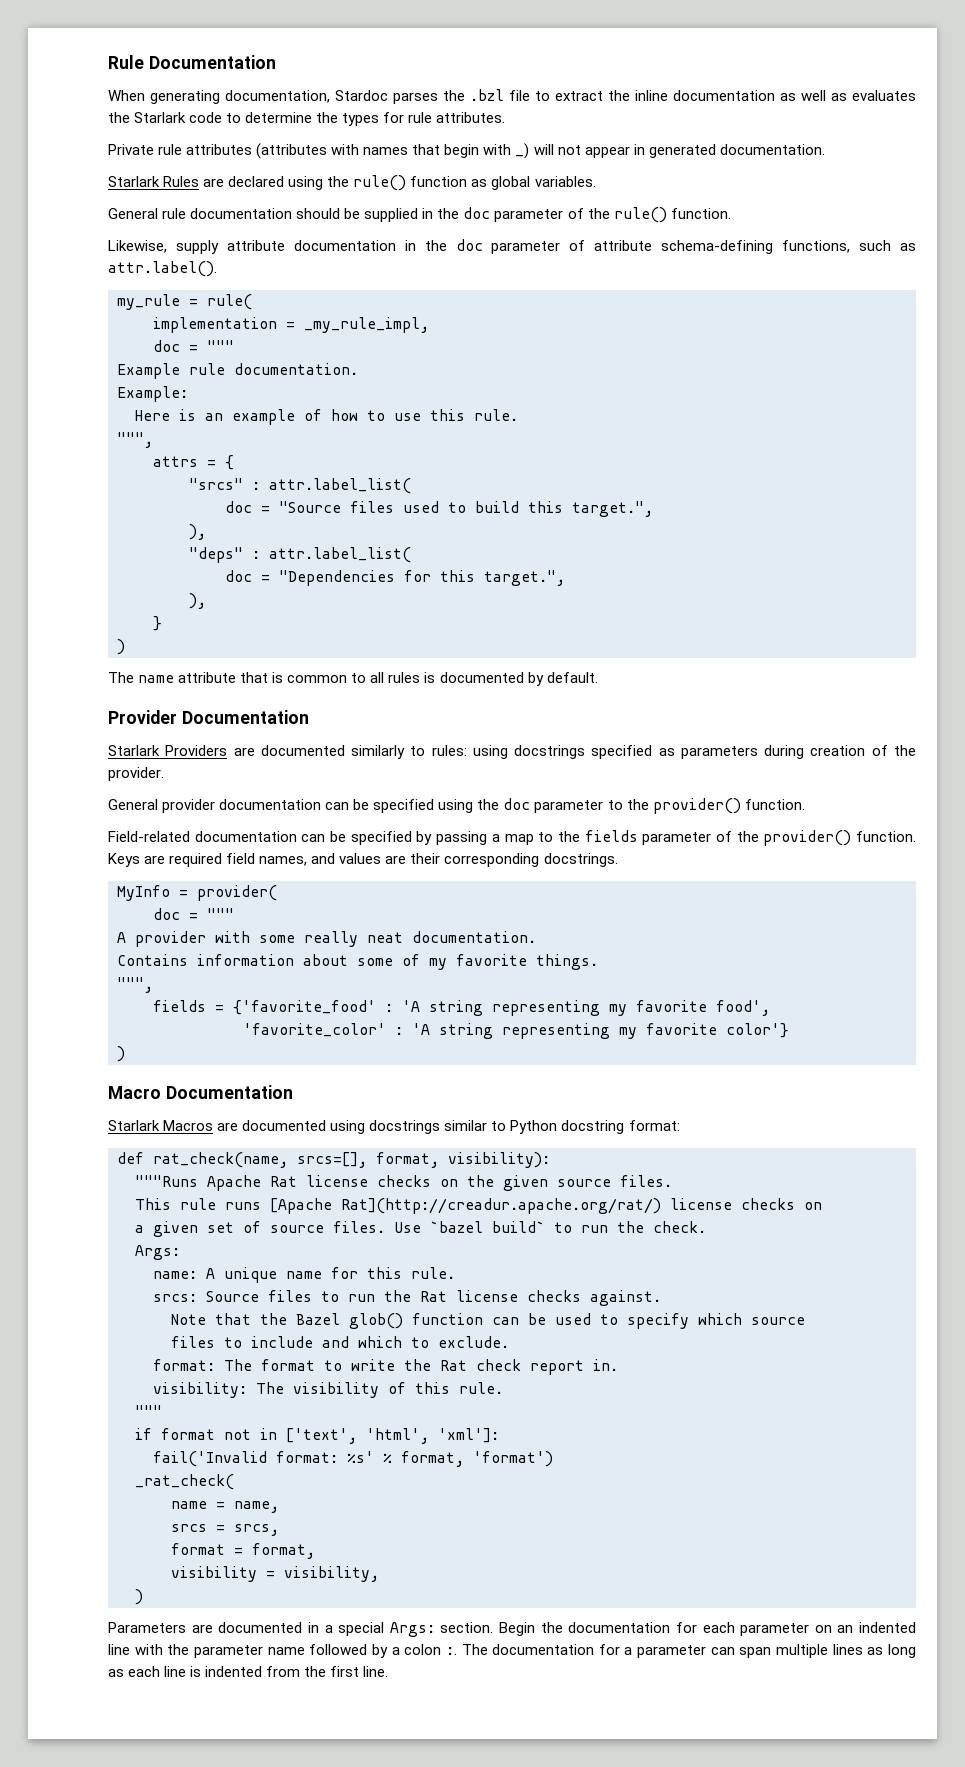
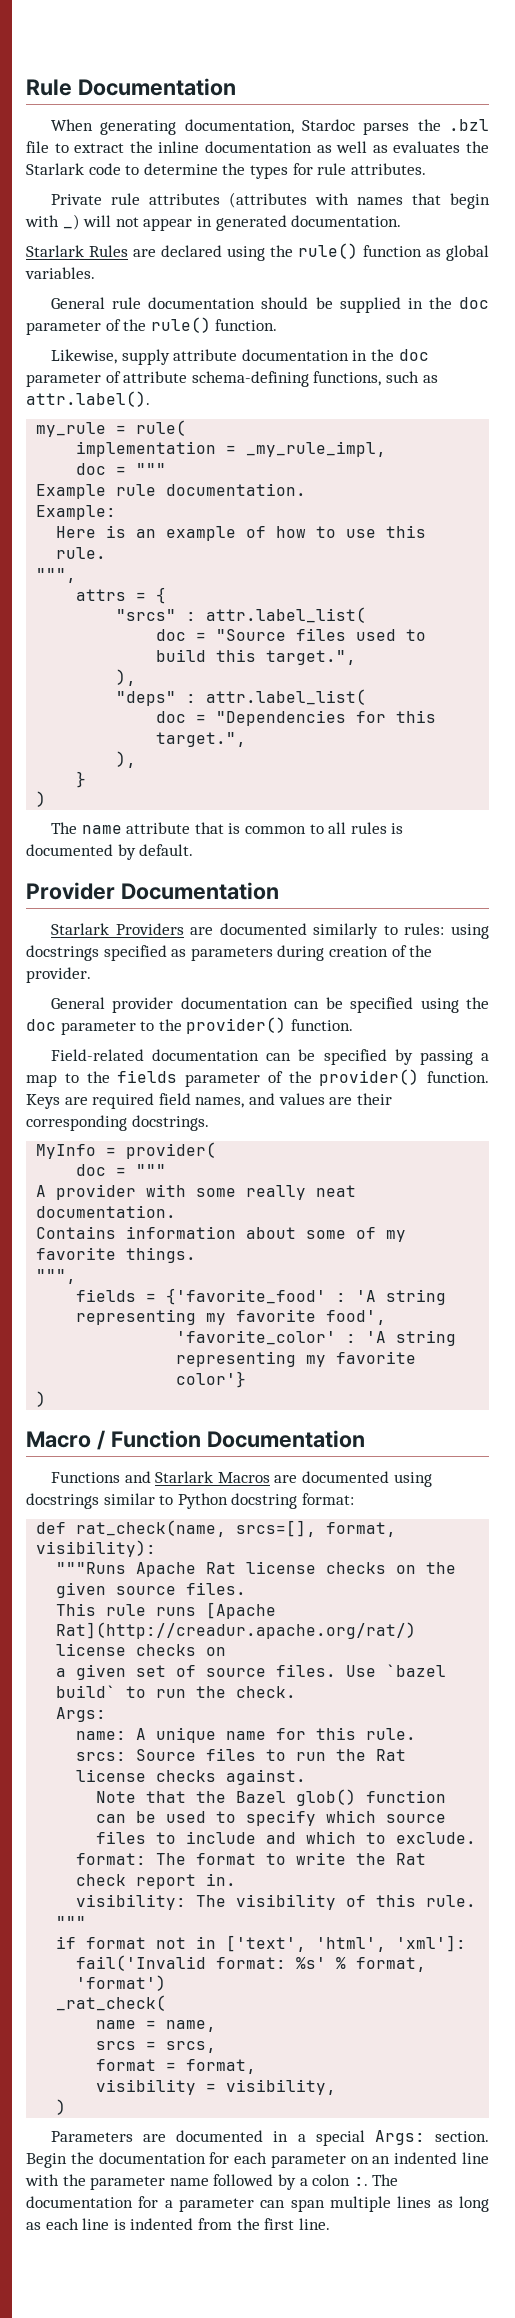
[165,1085,293,1099] Documentation // -> [96,1430,365,1450] [51,1471,151,1483] / Function Documentation // Functions and

